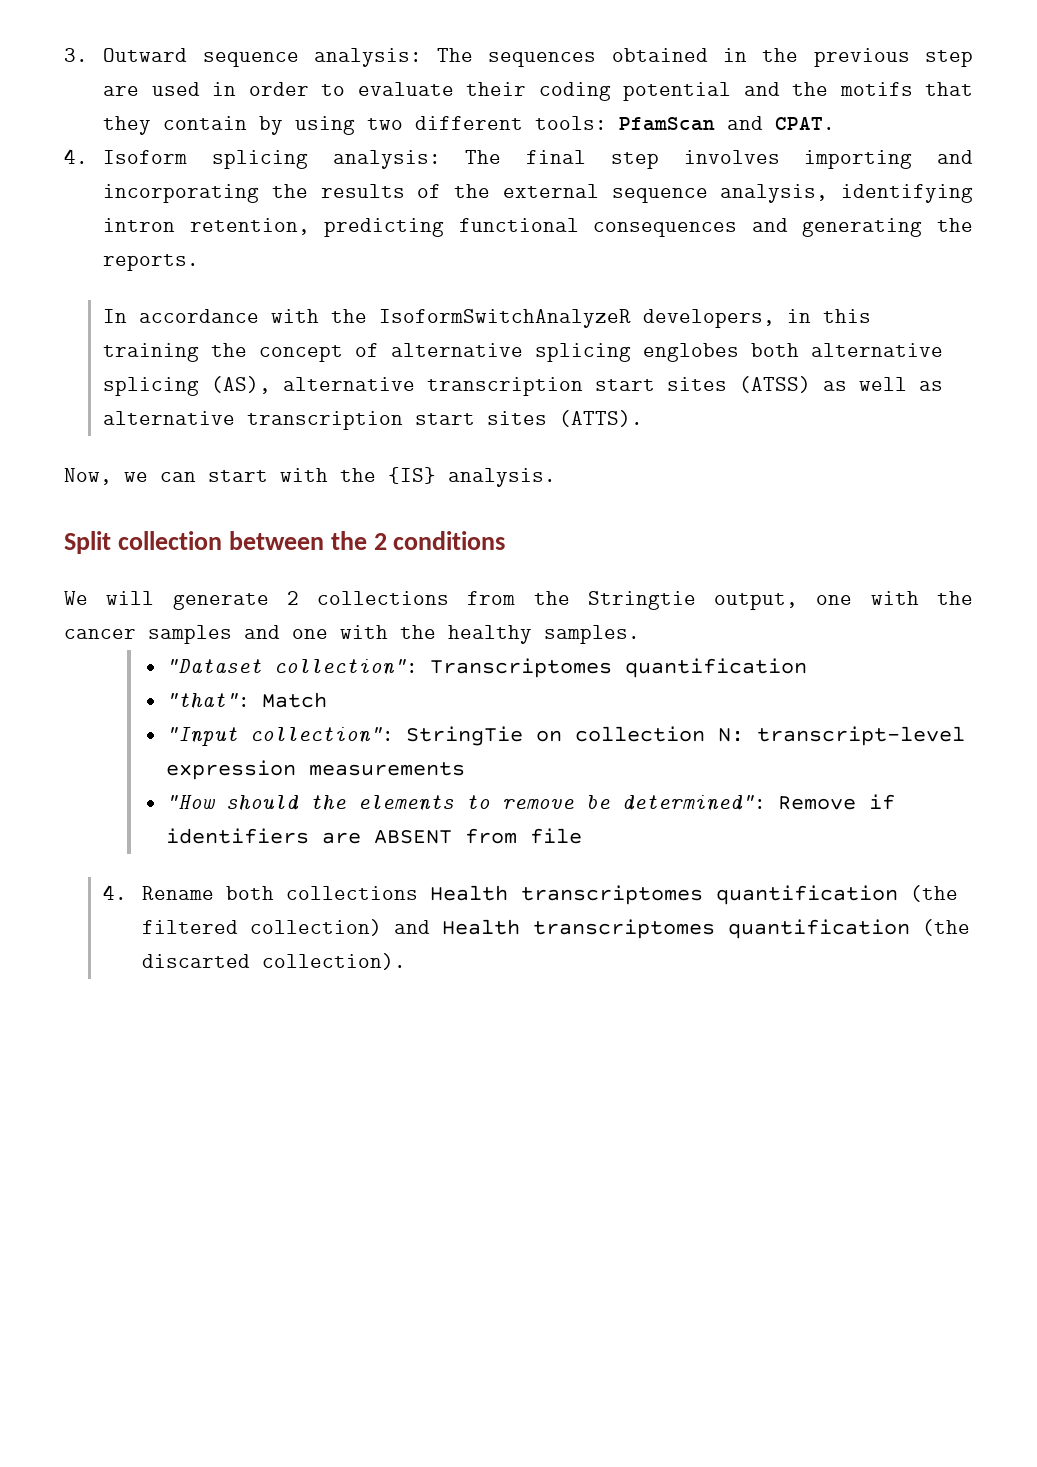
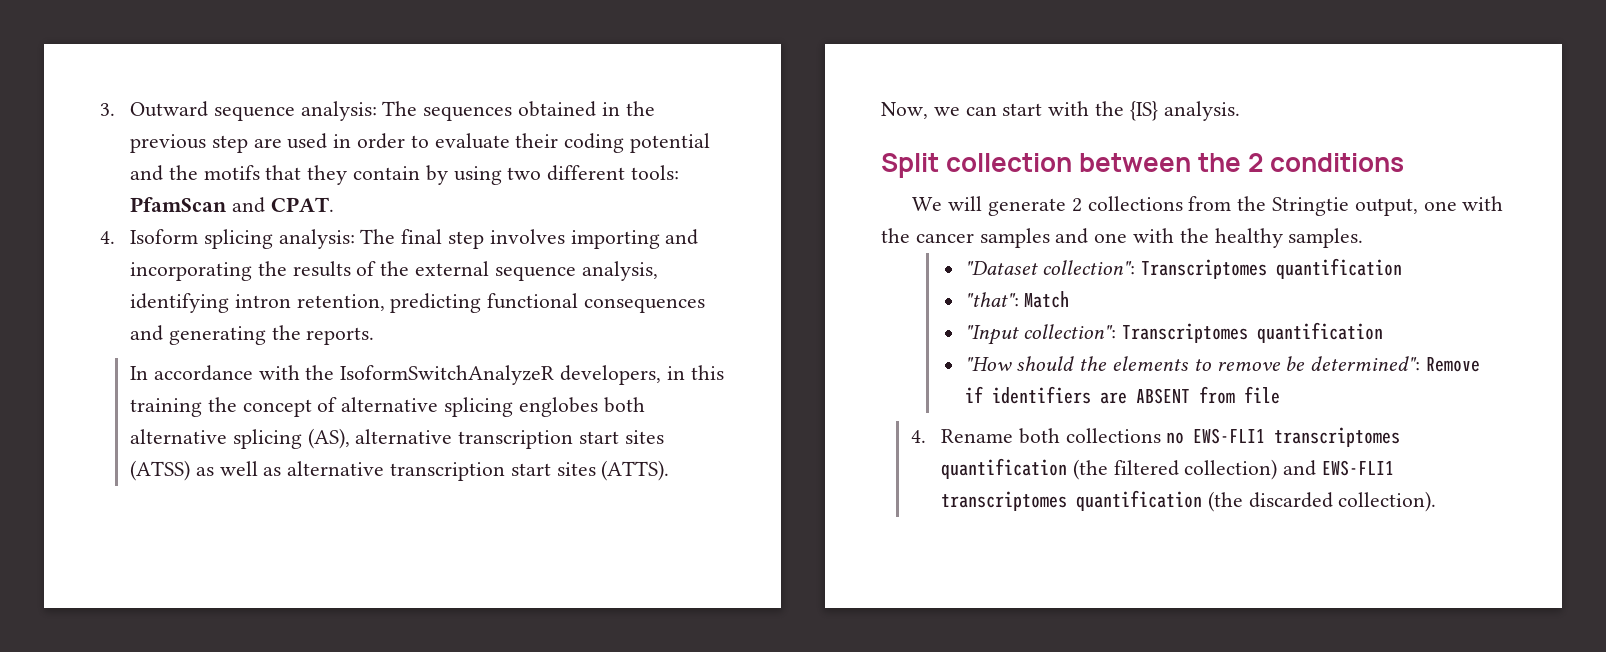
[406,726,966,746] [166,760,466,780] StringTie on collection N: transcript-level expression measurements -> [1122,322,1384,343] Transcriptomes quantification
[430,885,509,901] Health -> [1166,428,1266,444] no EWS-FLI1
[442,919,971,939] [142,954,251,968] Health transcriptomes quantification (the discarted -> [1321,460,1394,476] [940,490,1333,512] EWS-FLI1 transcriptomes quantification (the discarded

